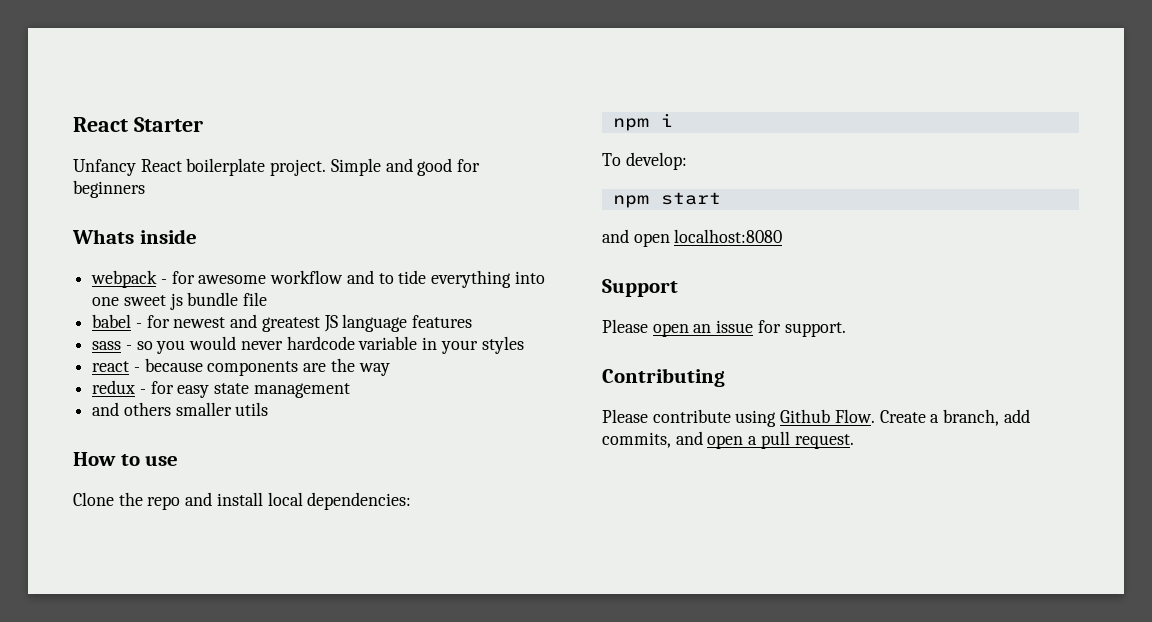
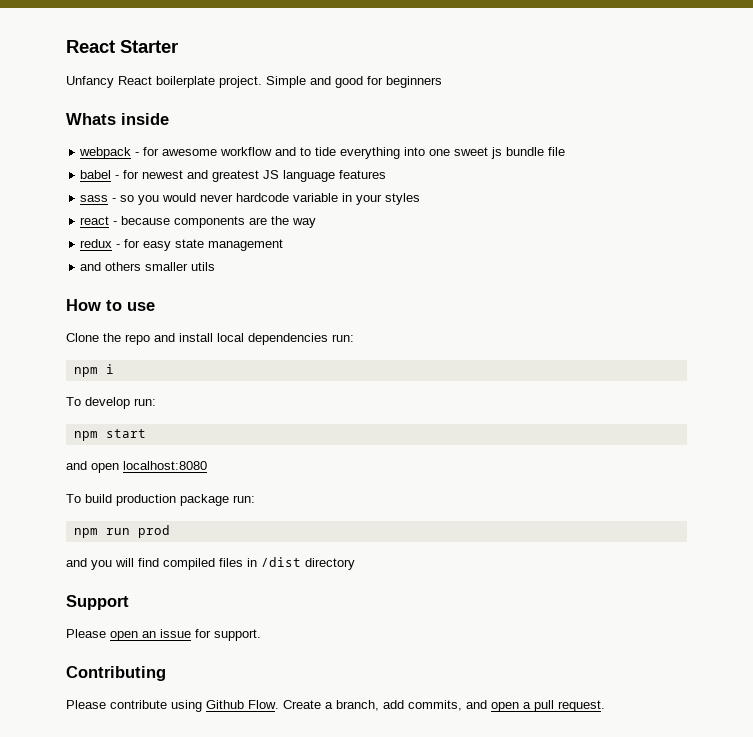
[307,492,412,510] dependencies: -> [248,333,354,345] dependencies run:
[625,152,687,170] develop: -> [85,397,156,409] develop run:
(783, 236) none -> [66,494,255,506] [73,525,170,538] [66,557,355,570] // To build production package run: // npm run prod // and you will find compiled files in /dist directory

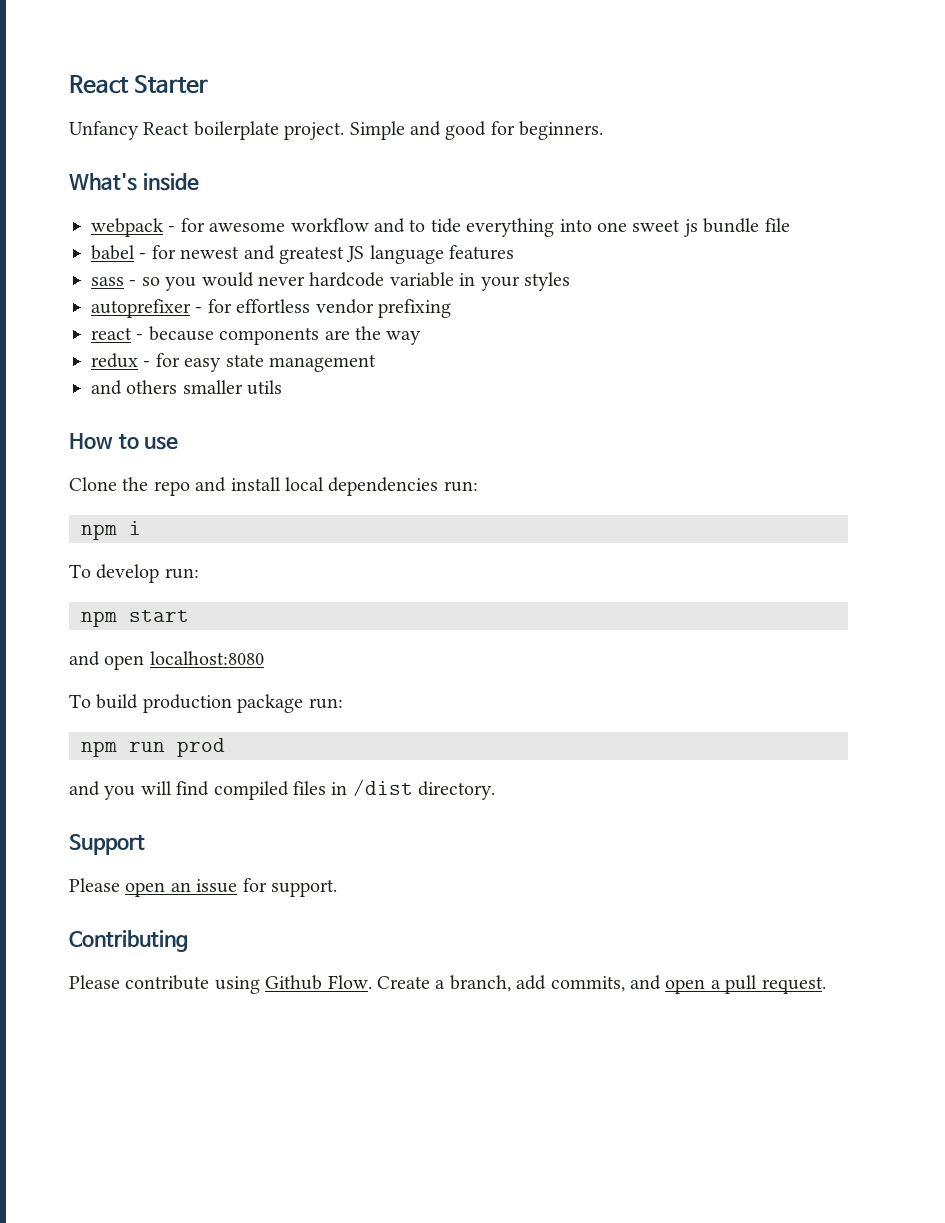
[386,76,442,88] [66,113,116,125] beginners // Whats -> [519,121,604,140] [69,173,137,191] beginners. // What's
(421, 199) none -> [91,299,451,318] // autoprefixer - for effortless vendor prefixing
[305,558,355,570] directory -> [418,781,496,800] directory.

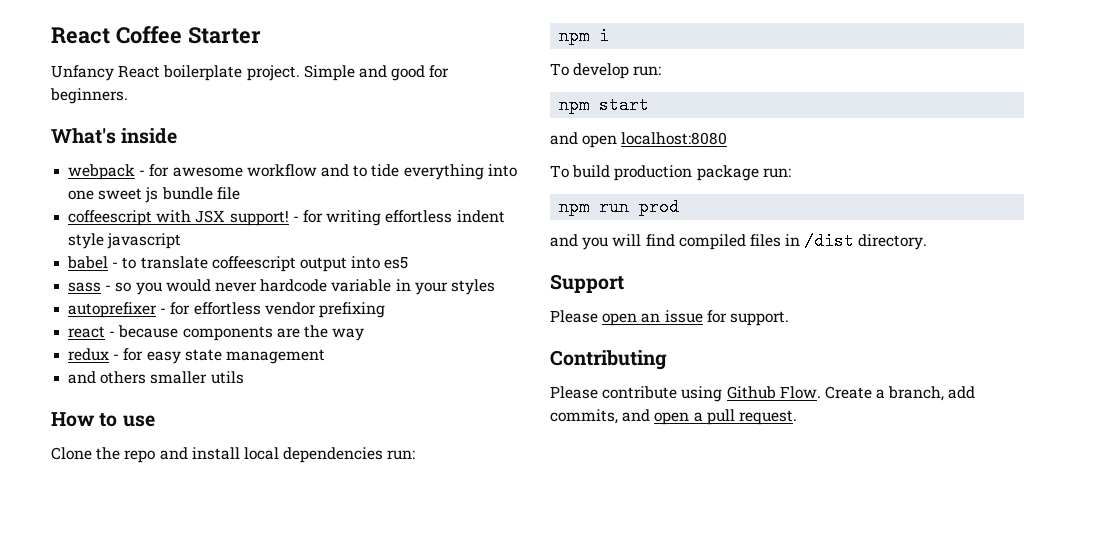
[69,75,129,94] React -> [51,26,182,44] React Coffee
[91,245,515,264] babel - for newest and greatest JS language features -> [68,210,505,226] [68,233,182,249] [67,256,409,272] coffeescript with JSX support! - for writing effortless indent style javascript // babel - to translate coffeescript output into es5

